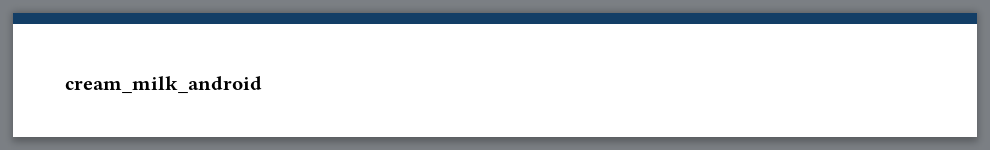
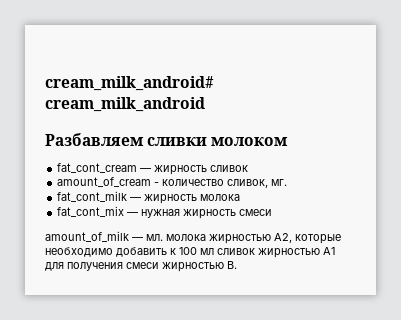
(65, 85) none -> [45,76,214,91] cream_milk_android#
(262, 85) none -> [45,133,289,146] [57,163,249,175] [57,177,288,188] [57,191,241,204] [57,206,273,219] [45,231,341,244] [45,247,335,258] [45,261,237,272] // Разбавляем сливки молоком // fat_cont_cream — жирность сливок // amount_of_cream - количество сливок, мг. // fat_cont_milk — жирность молока // fat_cont_mix — нужная жирность смеси // amount_of_milk — мл. молока жирностью А2, которые необходимо добавить к 100 мл сливок жирностью А1 для получения смеси жирностью В.

